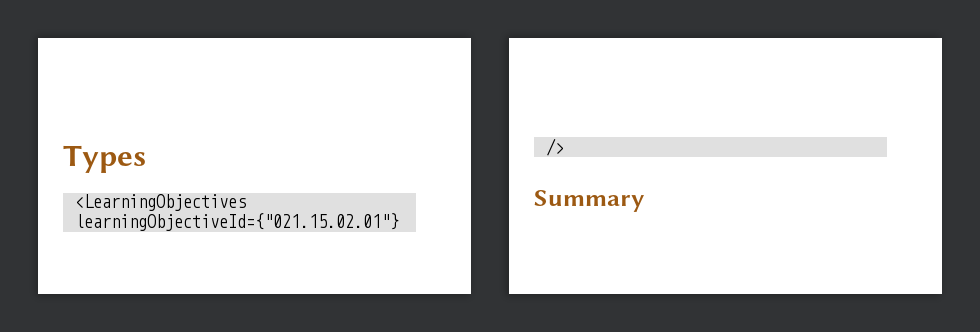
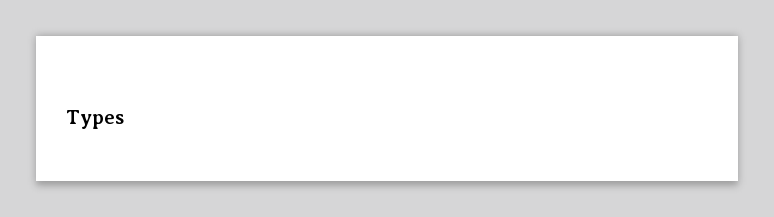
[75,194,246,211] [75,213,399,231] [546,138,564,156] [534,190,644,212] // <LearningObjectives learningObjectiveId={"021.15.02.01"} /> // Summary -> (124, 119) none

